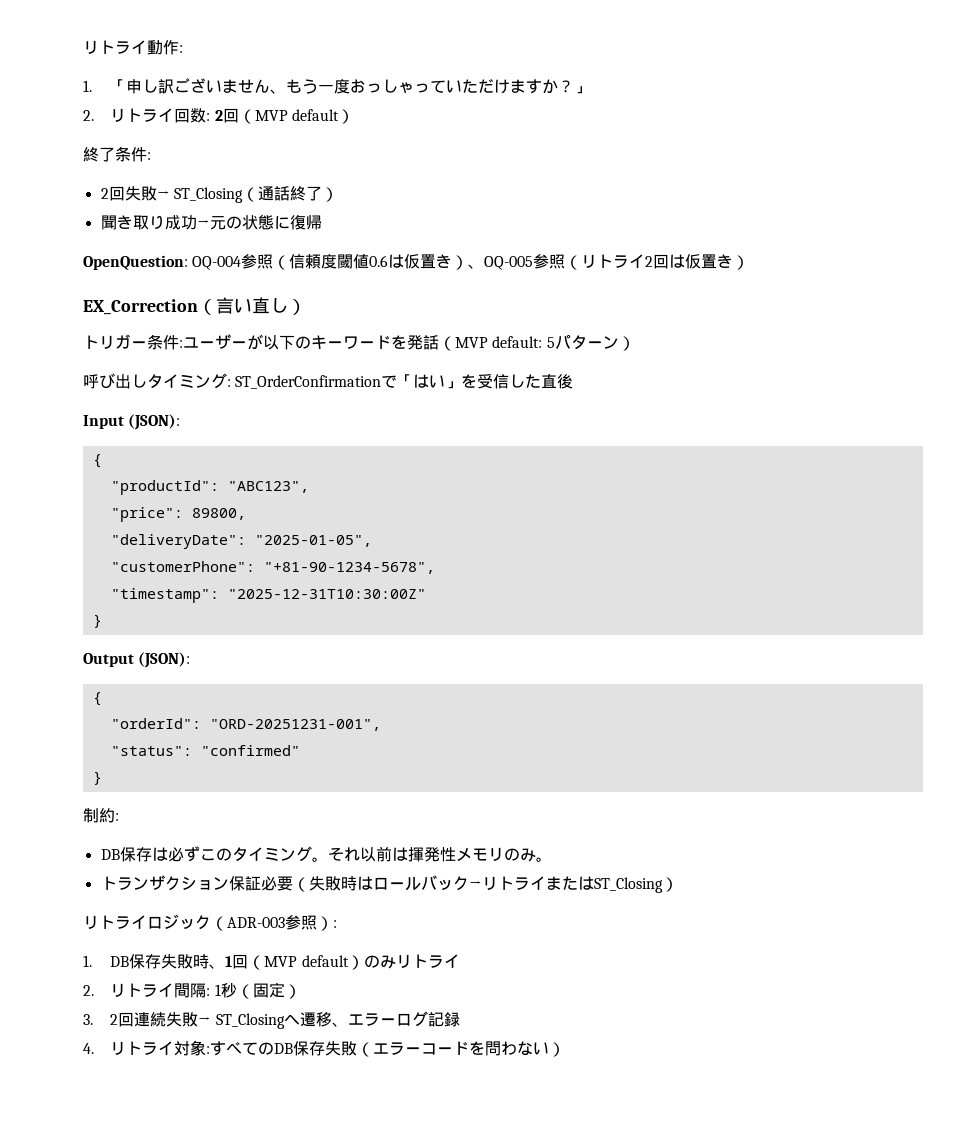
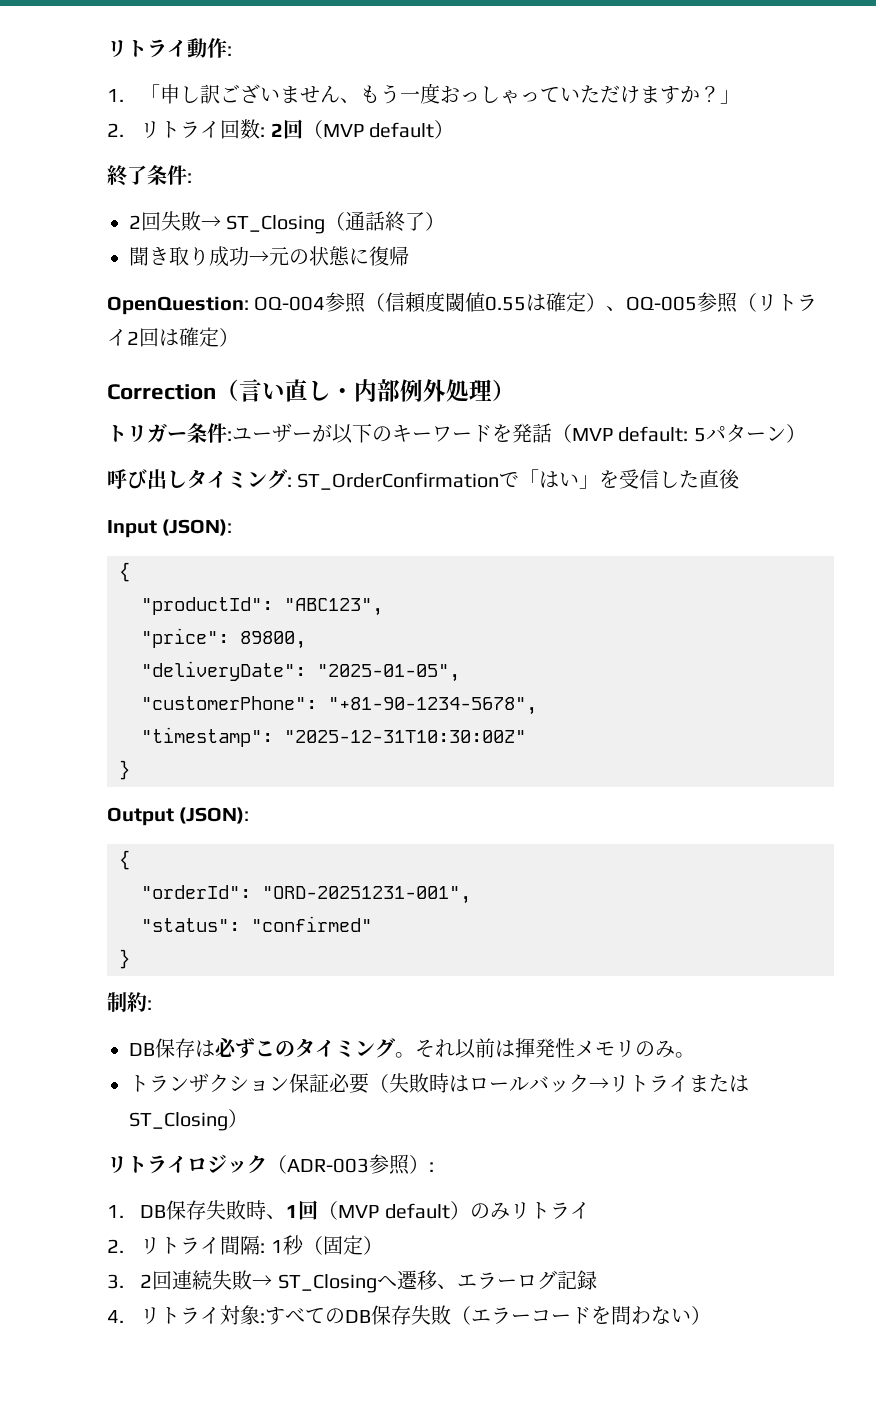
[369,254,453,269] 0.6は仮置き -> [485,292,587,312] 0.55は確定
[685,254,750,270] [83,299,198,315] 仮置き） // EX_Correction -> [179,327,239,347] [107,384,216,400] 確定） // Correction
(288, 305) none -> [331,379,492,402] ・内部例外処理

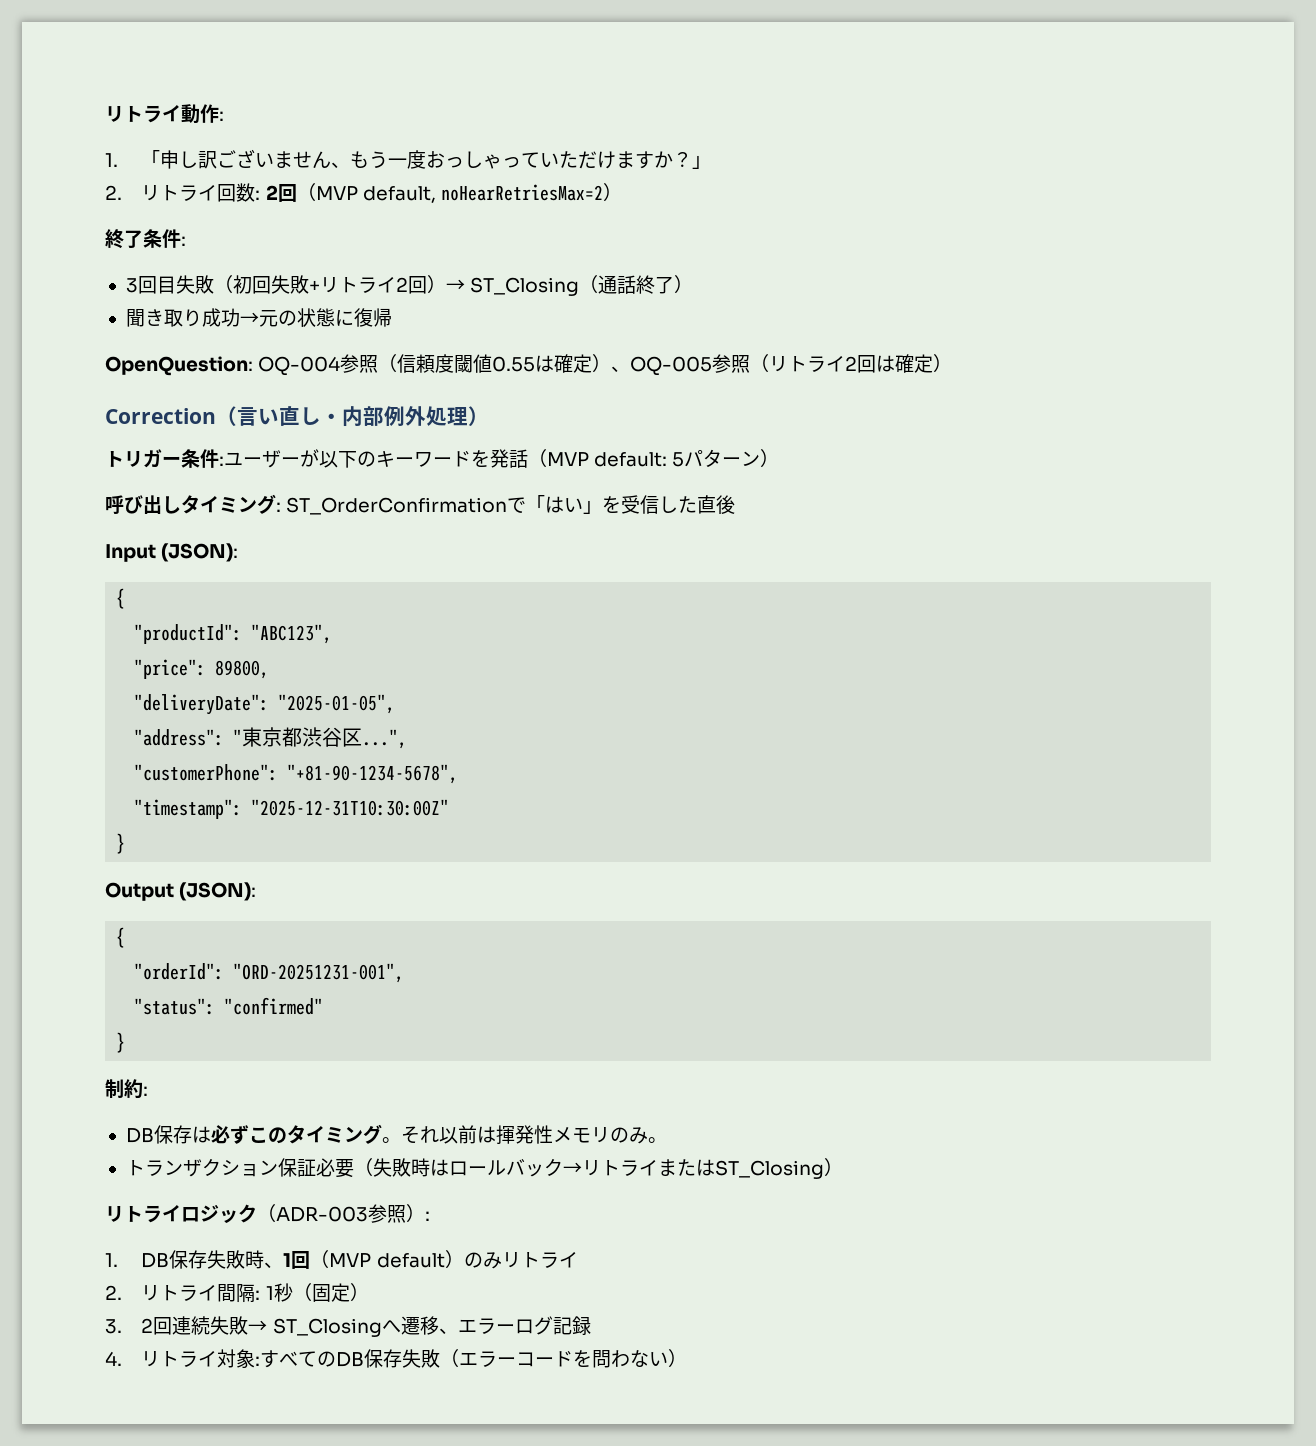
[369,122,435,138] default -> [362,184,603,203] default, noHearRetriesMax=2
[129,211,201,231] 2回失敗 -> [125,275,446,294] 3回目失敗（初回失敗+リトライ2回）
(460, 673) none -> [134,727,408,749] // "address": "東京都渋谷区...",

